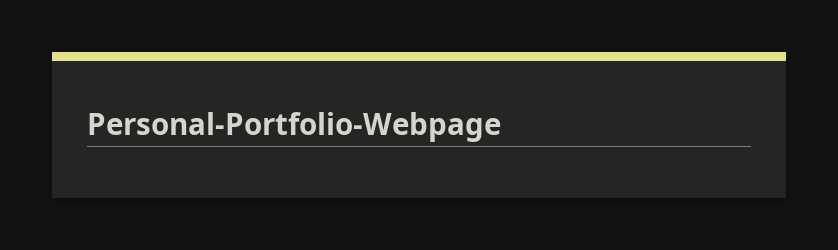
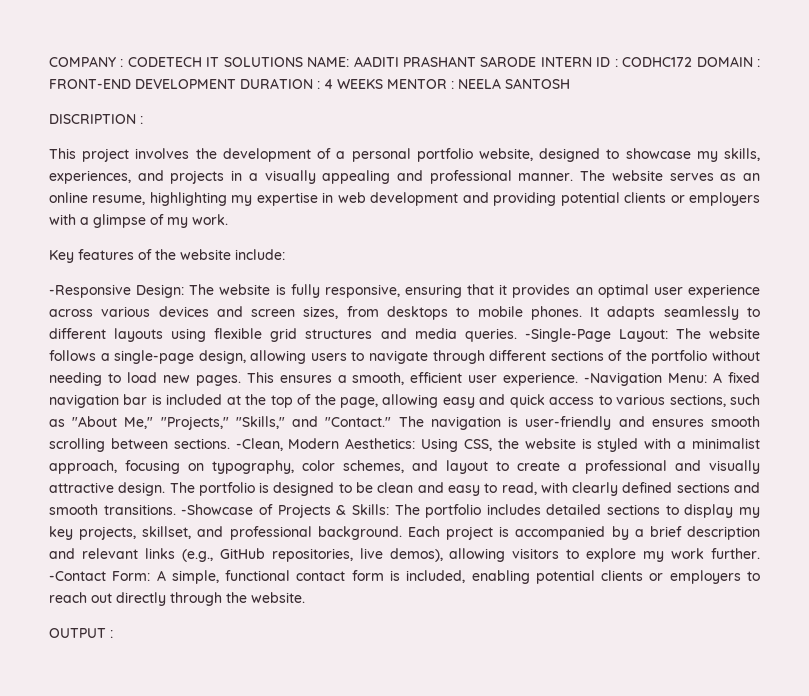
[87,112,501,142] Personal-Portfolio-Webpage -> [49,56,761,67] [49,78,570,89] [49,114,143,124] [49,148,760,162] [49,170,760,184] [49,192,760,206] [49,214,228,228] [49,249,285,263] [49,284,760,298] [49,306,761,320] [49,328,761,342] [49,350,760,364] [49,372,760,386] [49,394,761,408] [49,416,761,430] [49,438,760,452] [49,460,760,474] [49,482,760,496] [49,504,760,518] [49,526,760,540] [49,548,761,562] [49,570,761,584] [49,592,305,606] [49,628,113,638] COMPANY : CODETECH IT SOLUTIONS NAME: AADITI PRASHANT SARODE INTERN ID : CODHC172 DOMAIN : FRONT-END DEVELOPMENT DURATION : 4 WEEKS MENTOR : NEELA SANTOSH // DISCRIPTION : // This project involves the development of a personal portfolio website, designed to showcase my skills, experiences, and projects in a visually appealing and professional manner. The website serves as an online resume, highlighting my expertise in web development and providing potential clients or employers with a glimpse of my work. // Key features of the website include: // -Responsive Design: The website is fully responsive, ensuring that it provides an optimal user experience across various devices and screen sizes, from desktops to mobile phones. It adapts seamlessly to different layouts using flexible grid structures and media queries. -Single-Page Layout: The website follows a single-page design, allowing users to navigate through different sections of the portfolio without needing to load new pages. This ensures a smooth, efficient user experience. -Navigation Menu: A fixed navigation bar is included at the top of the page, allowing easy and quick access to various sections, such as "About Me," "Projects," "Skills," and "Contact." The navigation is user-friendly and ensures smooth scrolling between sections. -Clean, Modern Aesthetics: Using CSS, the website is styled with a minimalist approach, focusing on typography, color schemes, and layout to create a professional and visually attractive design. The portfolio is designed to be clean and easy to read, with clearly defined sections and smooth transitions. -Showcase of Projects & Skills: The portfolio includes detailed sections to display my key projects, skillset, and professional background. Each project is accompanied by a brief description and relevant links (e.g., GitHub repositories, live demos), allowing visitors to explore my work further. -Contact Form: A simple, functional contact form is included, enabling potential clients or employers to reach out directly through the website. // OUTPUT :

